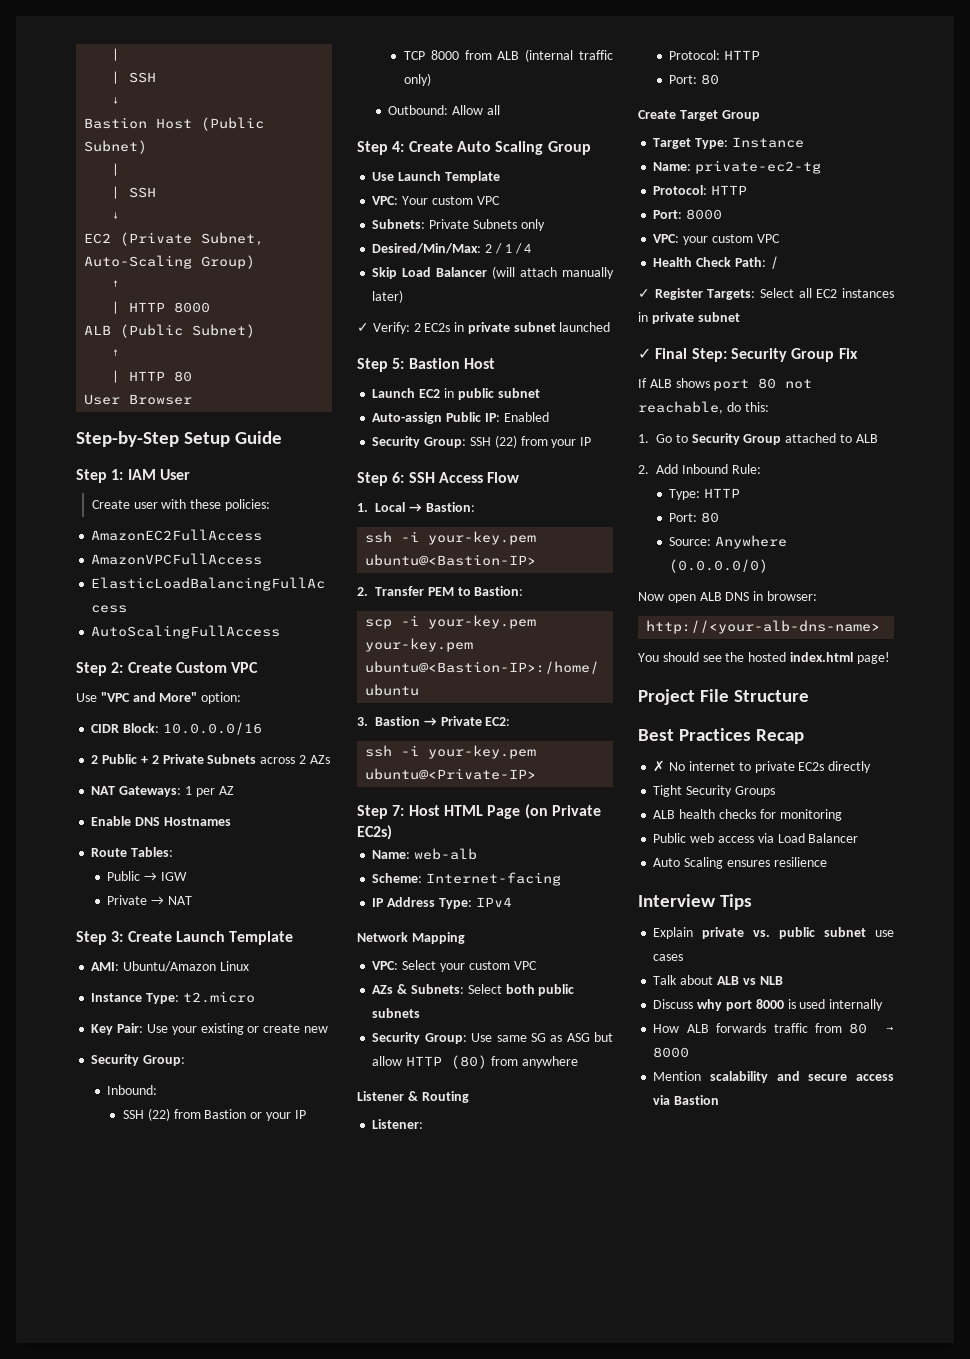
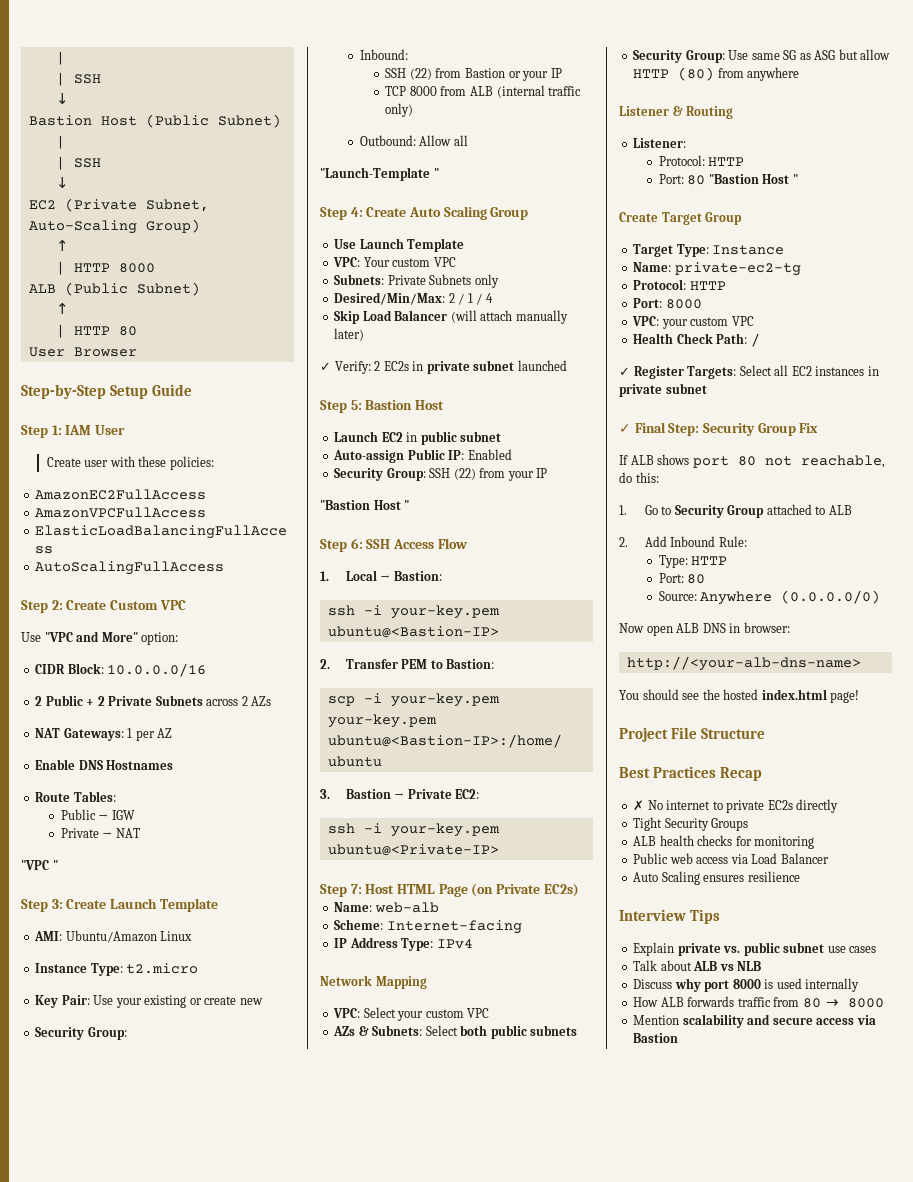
(192, 900) none -> [21,860,58,870] // "VPC "
(500, 110) none -> [320,167,439,181] // "Launch-Template "
(592, 441) none -> [320,500,410,510] // "Bastion Host "
(719, 79) none -> [708,174,798,184] "Bastion Host "

